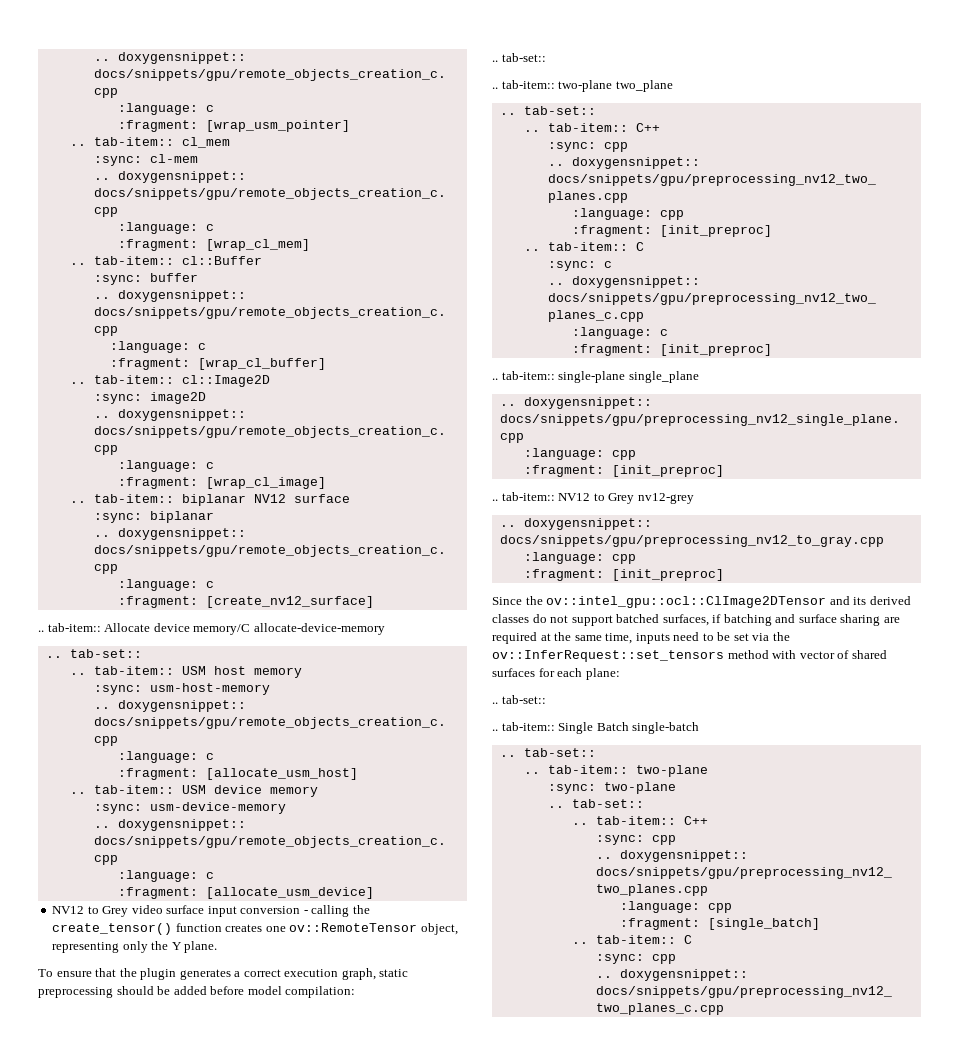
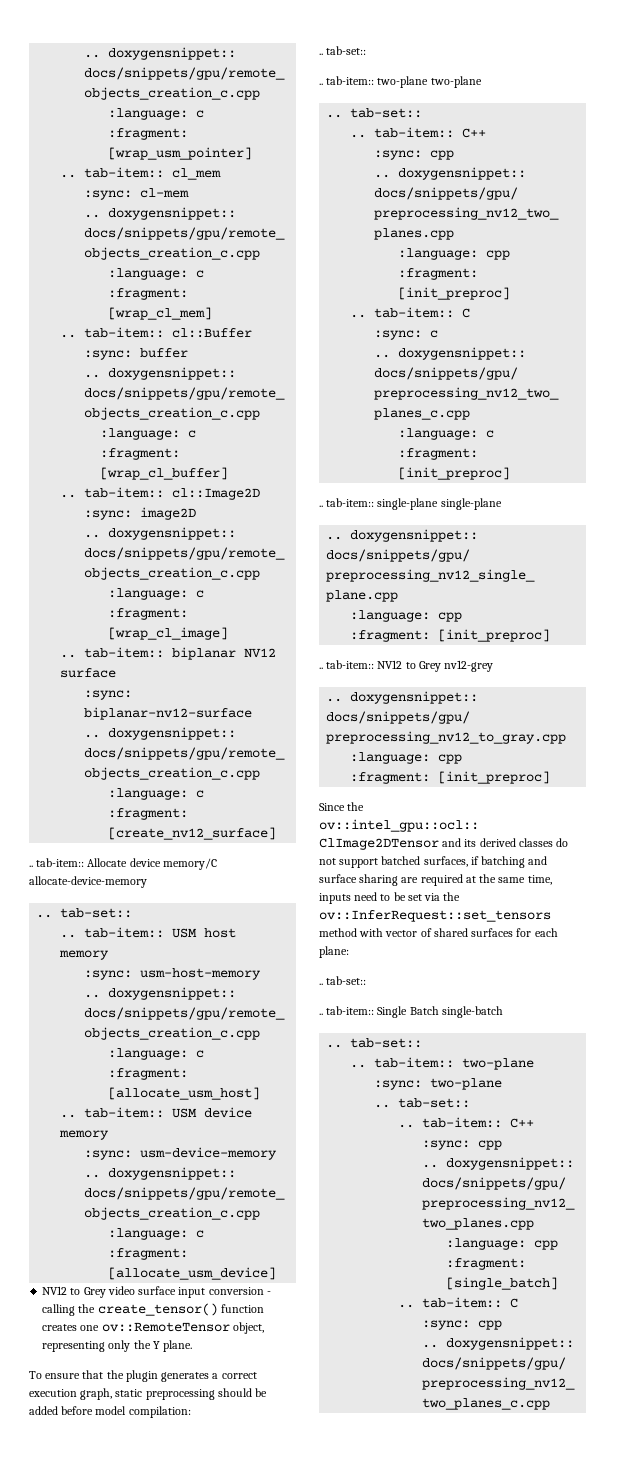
[149,511,214,523] biplanar -> [84,707,253,720] biplanar-nv12-surface
[615,80,673,92] two_plane -> [430,76,482,88] two-plane
[628,371,699,383] single_plane -> [440,498,502,510] single-plane

